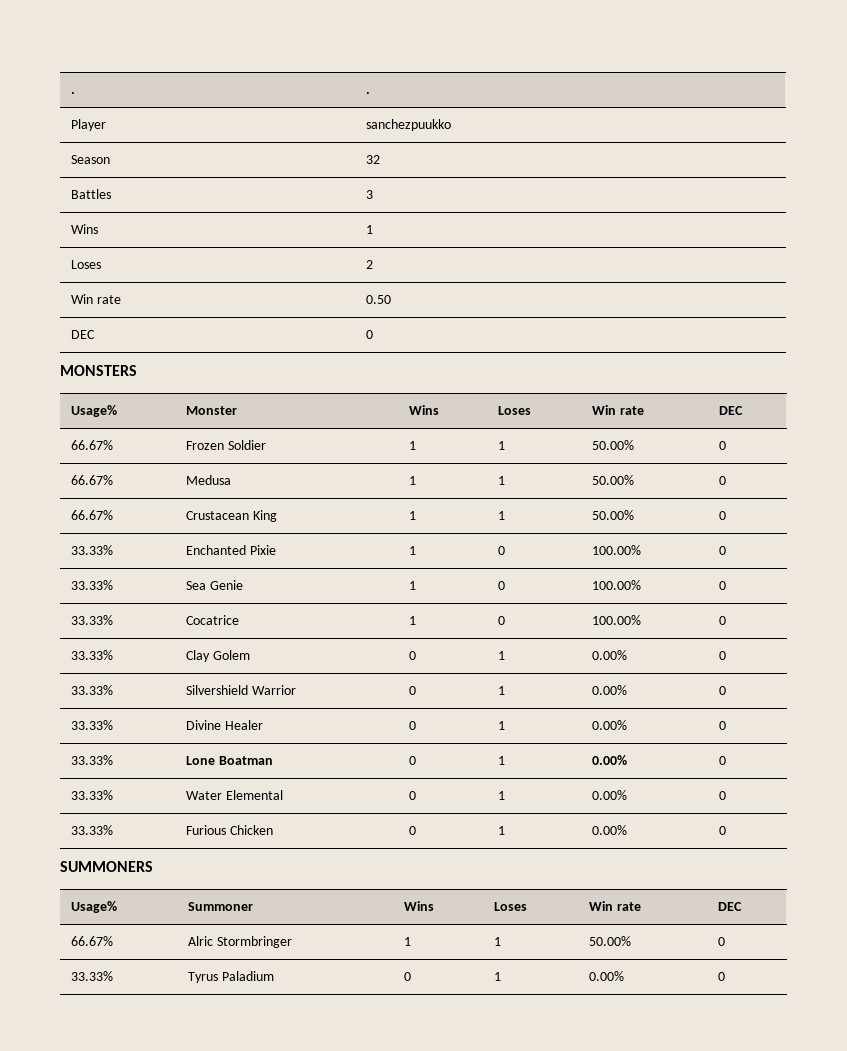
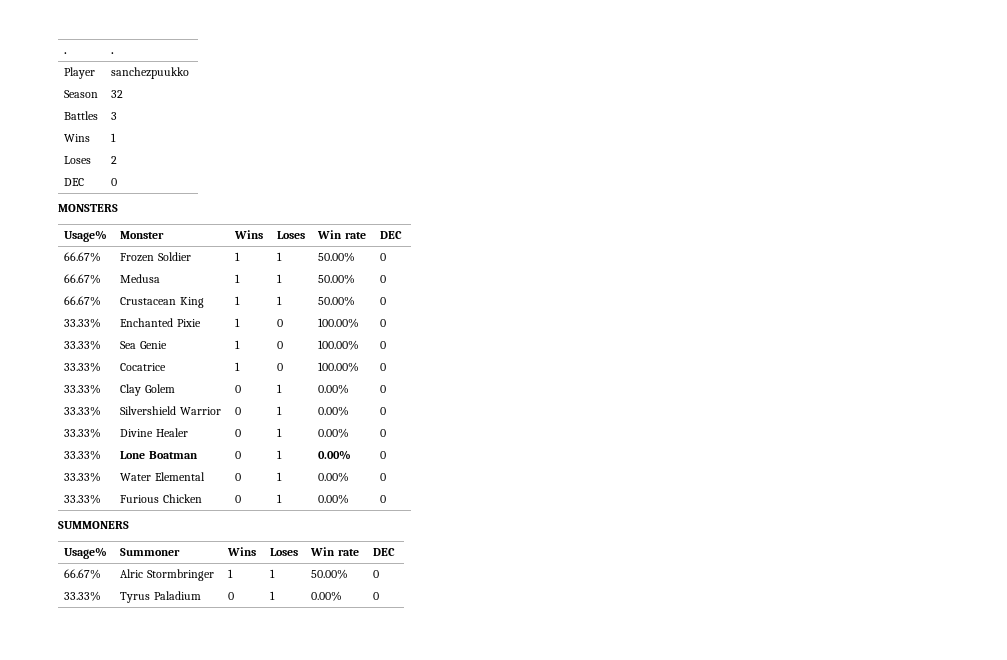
[71,294,122,304] [366,295,392,304] // Win rate | 0.50 -> (118, 160) none

